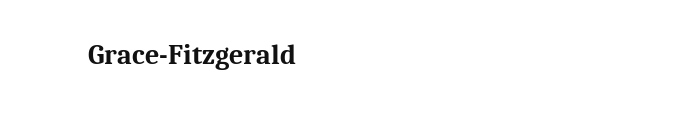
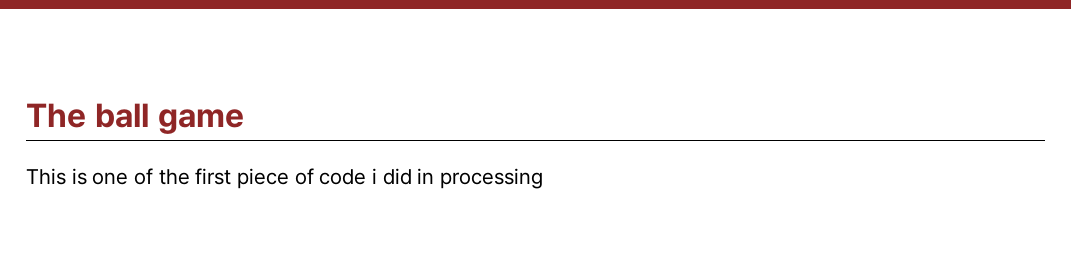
[88,44,296,70] Grace-Fitzgerald -> [26,103,244,134] [26,168,544,189] The ball game // This is one of the first piece of code i did in processing

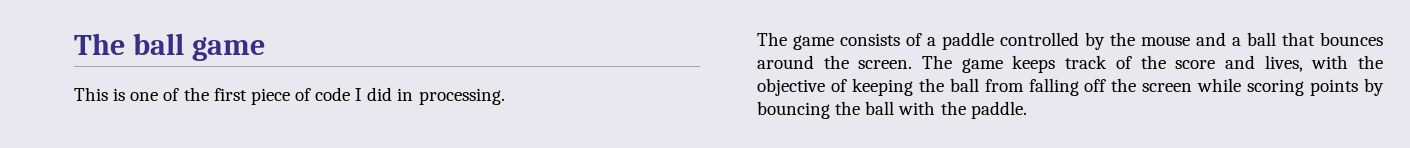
[372,168,378,184] i -> [355,88,363,101] I
[440,168,544,189] processing -> [418,88,505,105] [757,32,1383,50] [757,55,1383,73] [757,78,1384,96] [757,101,1027,119] processing. // The game consists of a paddle controlled by the mouse and a ball that bounces around the screen. The game keeps track of the score and lives, with the objective of keeping the ball from falling off the screen while scoring points by bouncing the ball with the paddle.

